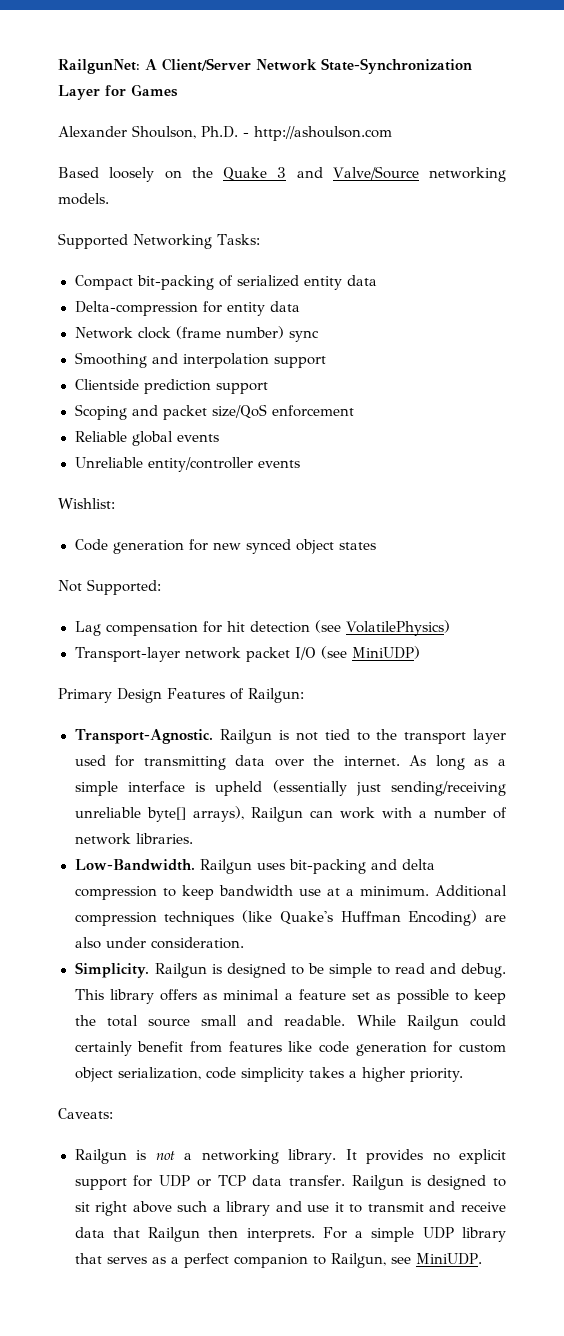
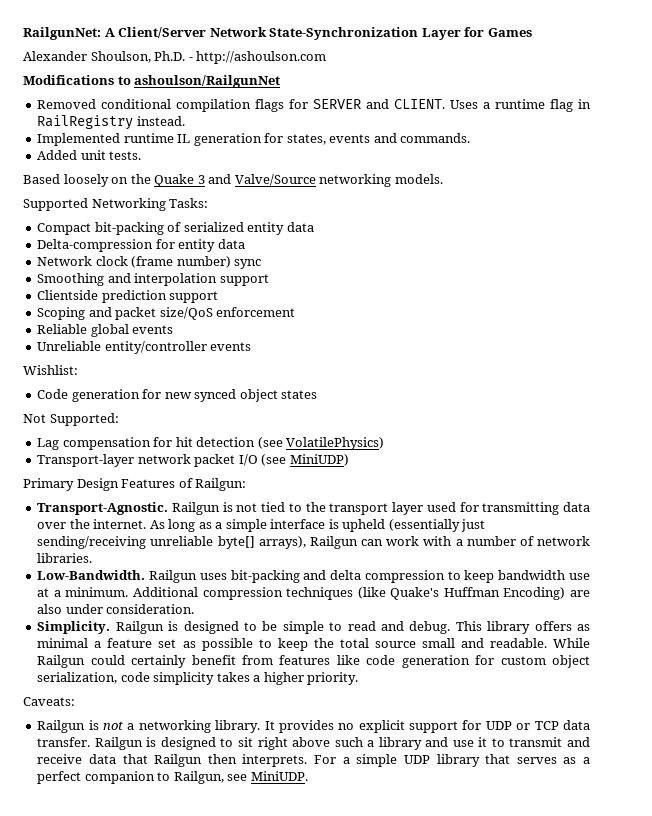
(392, 133) none -> [23,75,281,88] [37,99,592,112] [37,115,185,130] [37,133,471,146] [37,150,142,160] // Modifications to ashoulson/RailgunNet // Removed conditional compilation flags for SERVER and CLIENT. Uses a runtime flag in RailRegistry instead. // Implemented runtime IL generation for states, events and commands. // Added unit tests.

